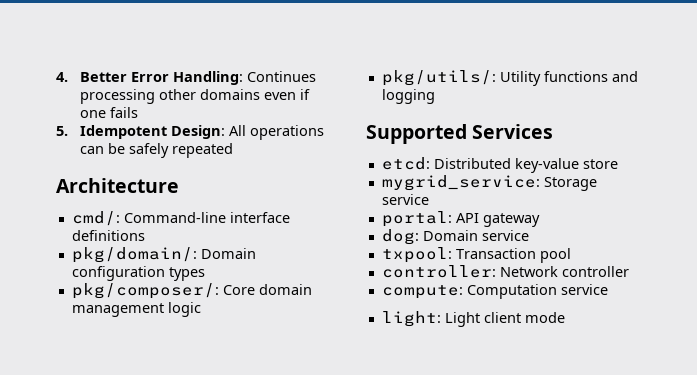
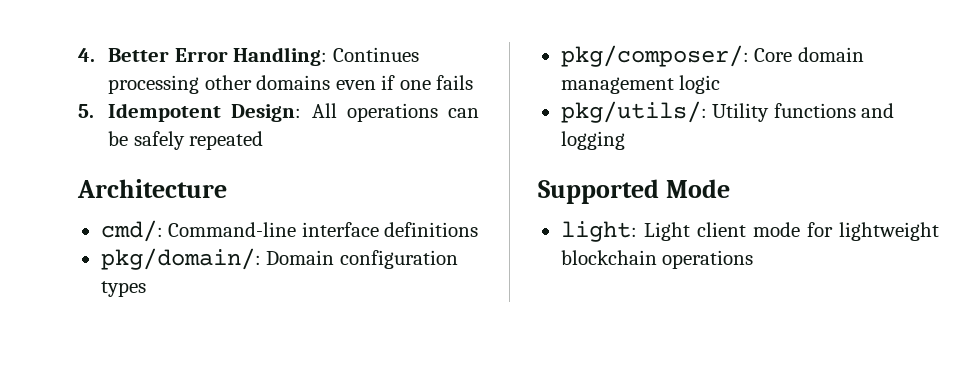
[472,124,554,139] [381,157,618,173] [381,175,597,191] [381,194,429,205] [381,211,540,227] [381,229,529,245] [381,247,571,263] [381,265,629,278] [381,284,608,299] Services // etcd: Distributed key-value store // mygrid_service: Storage service // portal: API gateway // dog: Domain service // txpool: Transaction pool // controller: Network controller // compute: Computation service -> [665,179,730,198] Mode
(565, 317) none -> [806,222,939,241] [560,250,754,269] for lightweight blockchain operations

